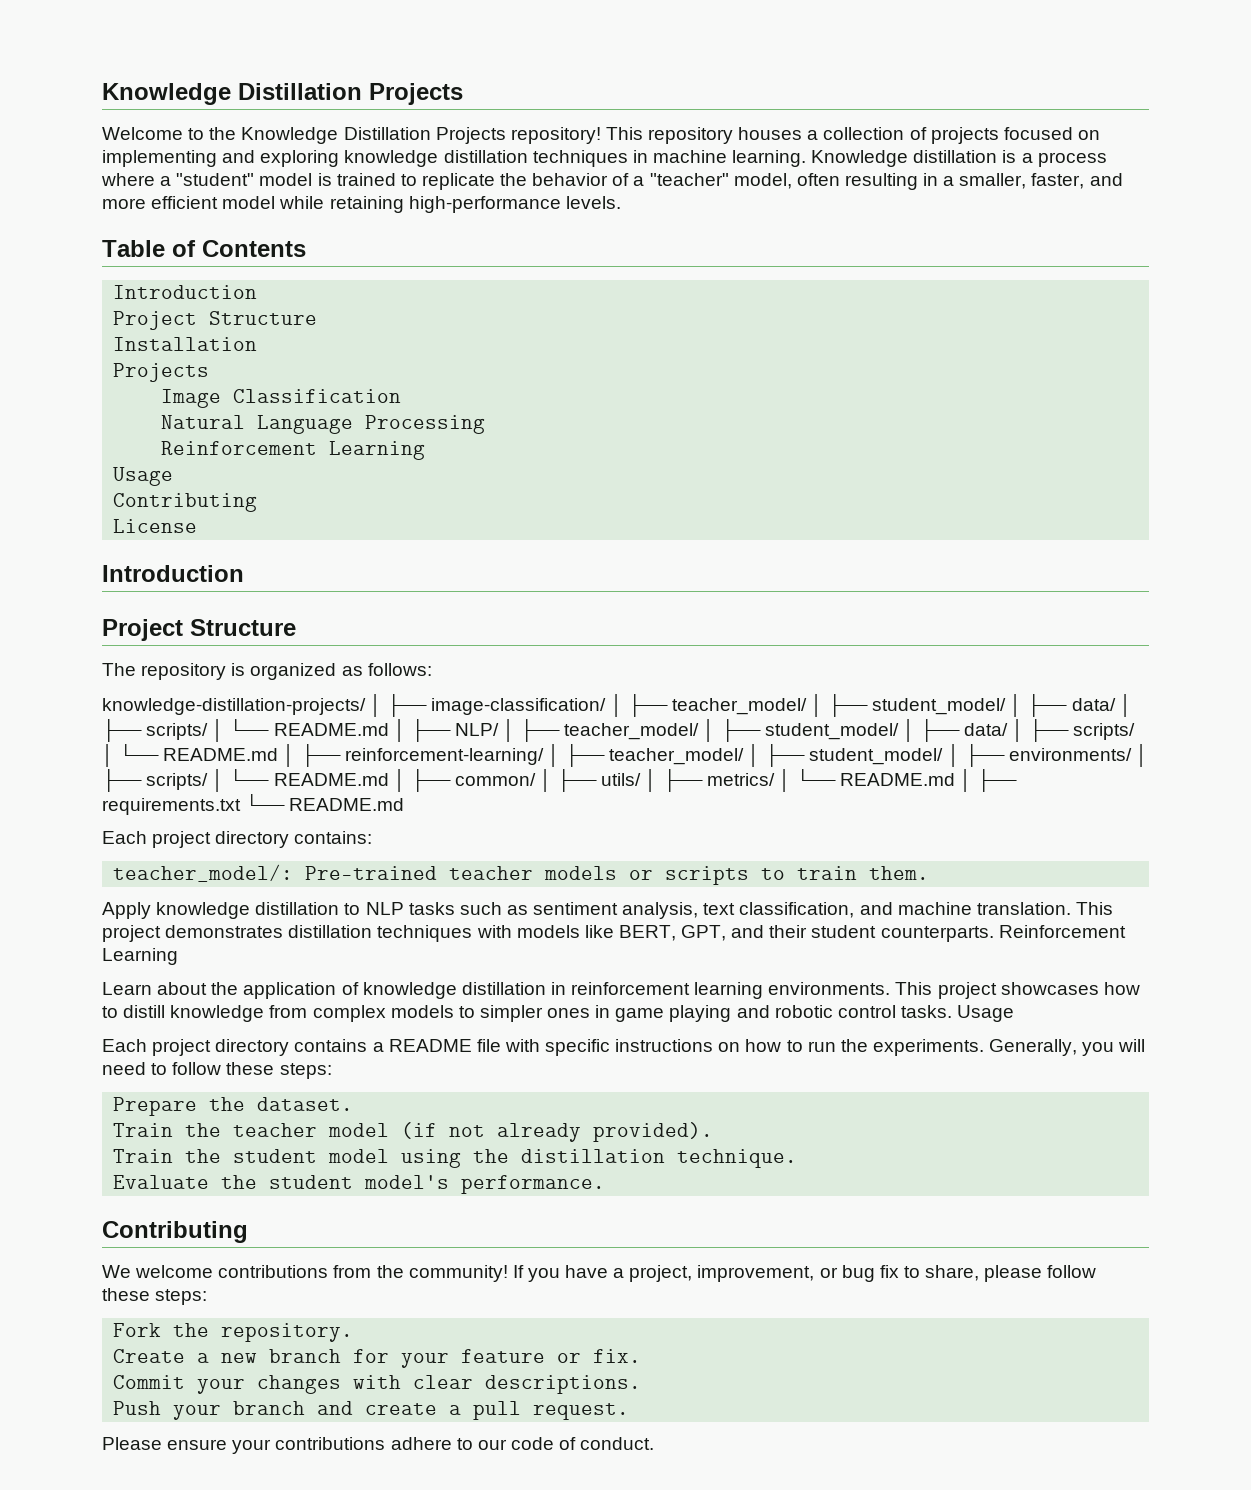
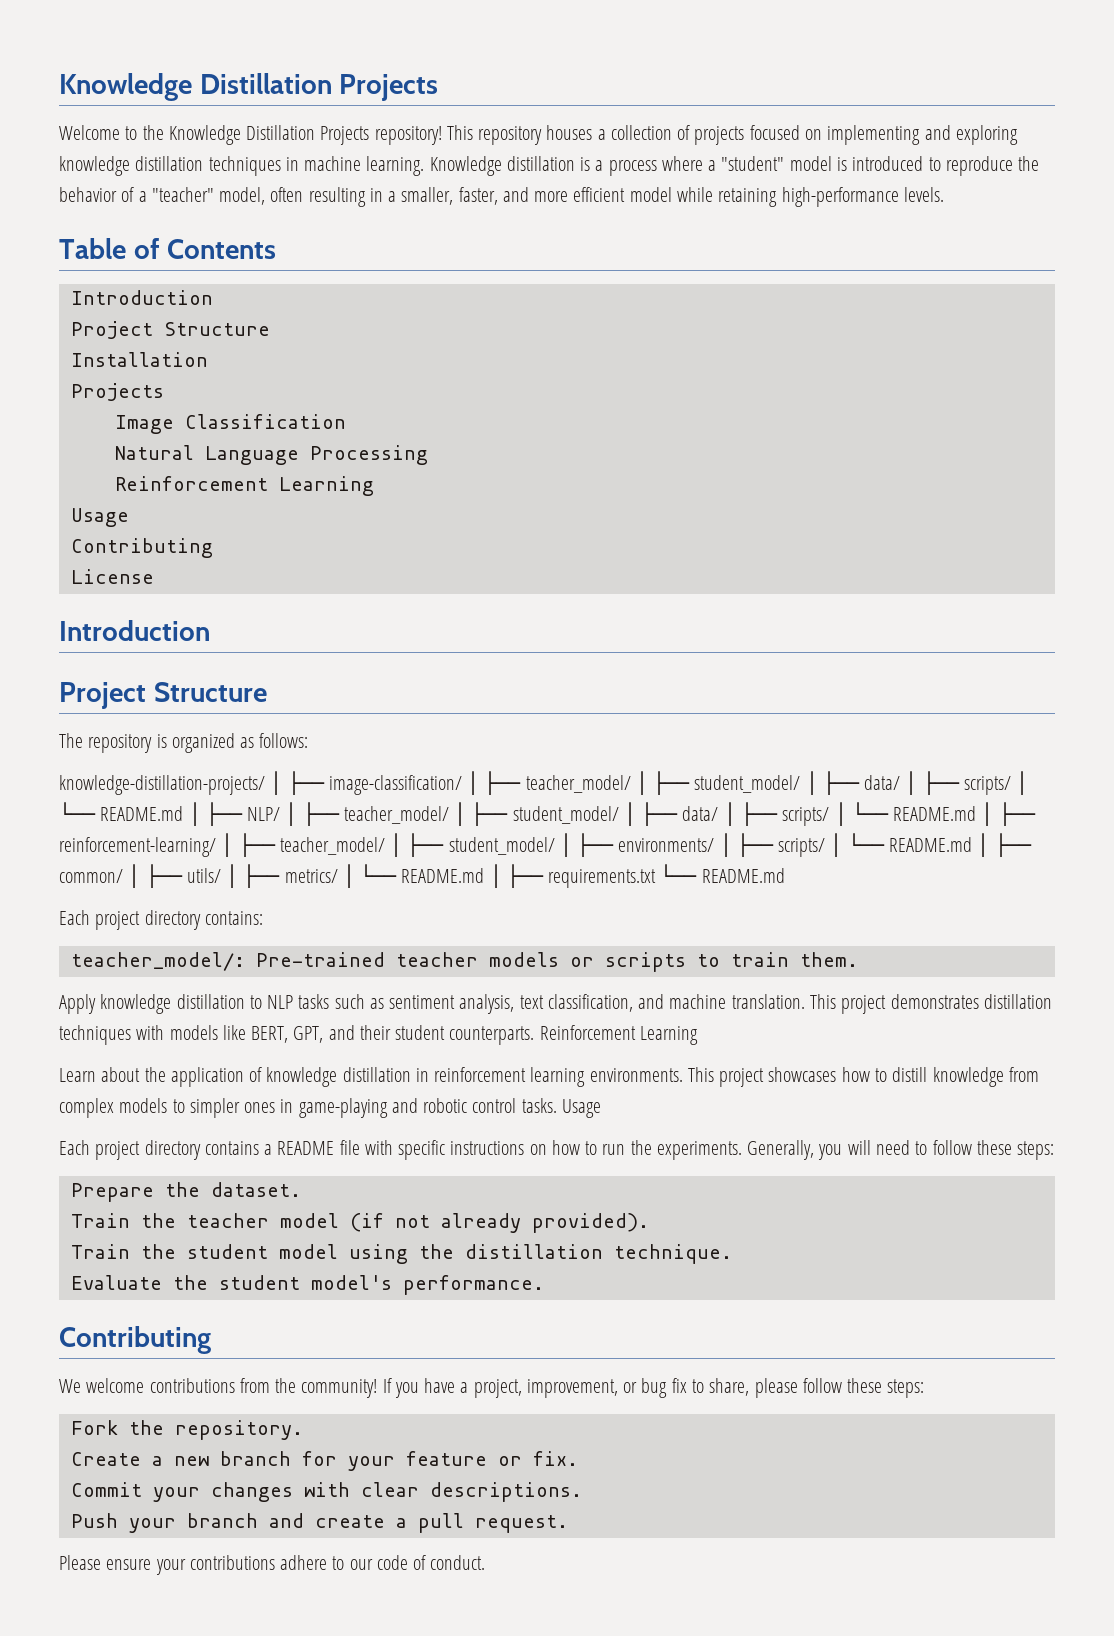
[336,173,495,190] trained to replicate -> [852,156,1013,176] introduced to reproduce
[615,1005,732,1022] game playing -> [298,1098,388,1118] game-playing

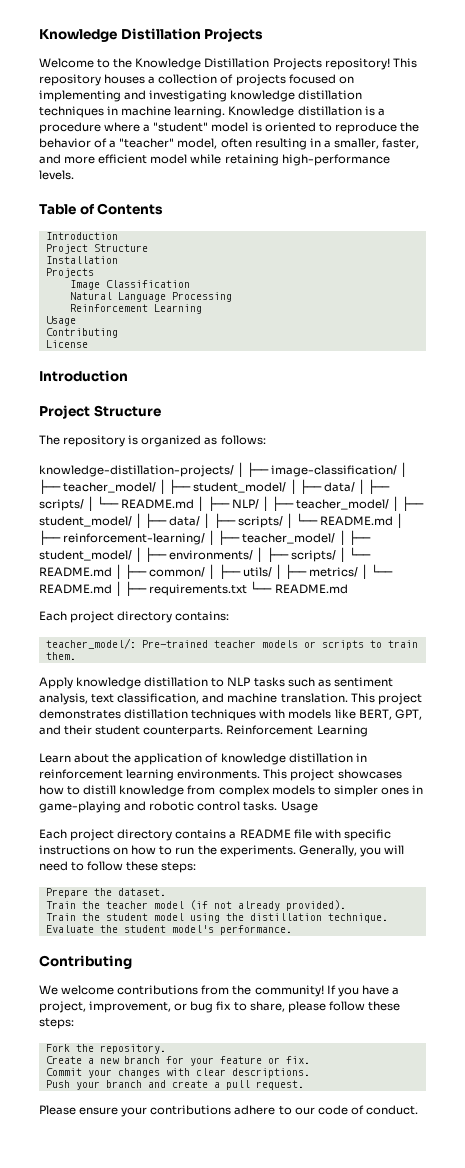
[955,125,1018,145] exploring -> [149,90,228,102] investigating
[608,160,657,176] process -> [39,122,101,134] procedure
[852,156,924,171] introduced -> [264,122,316,132] oriented

